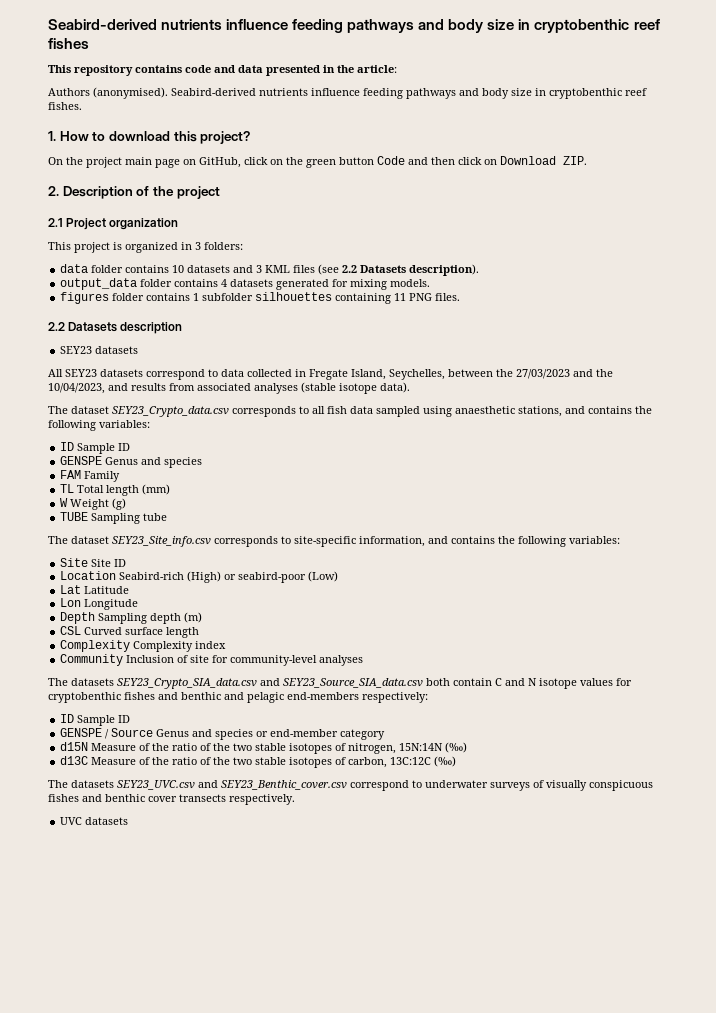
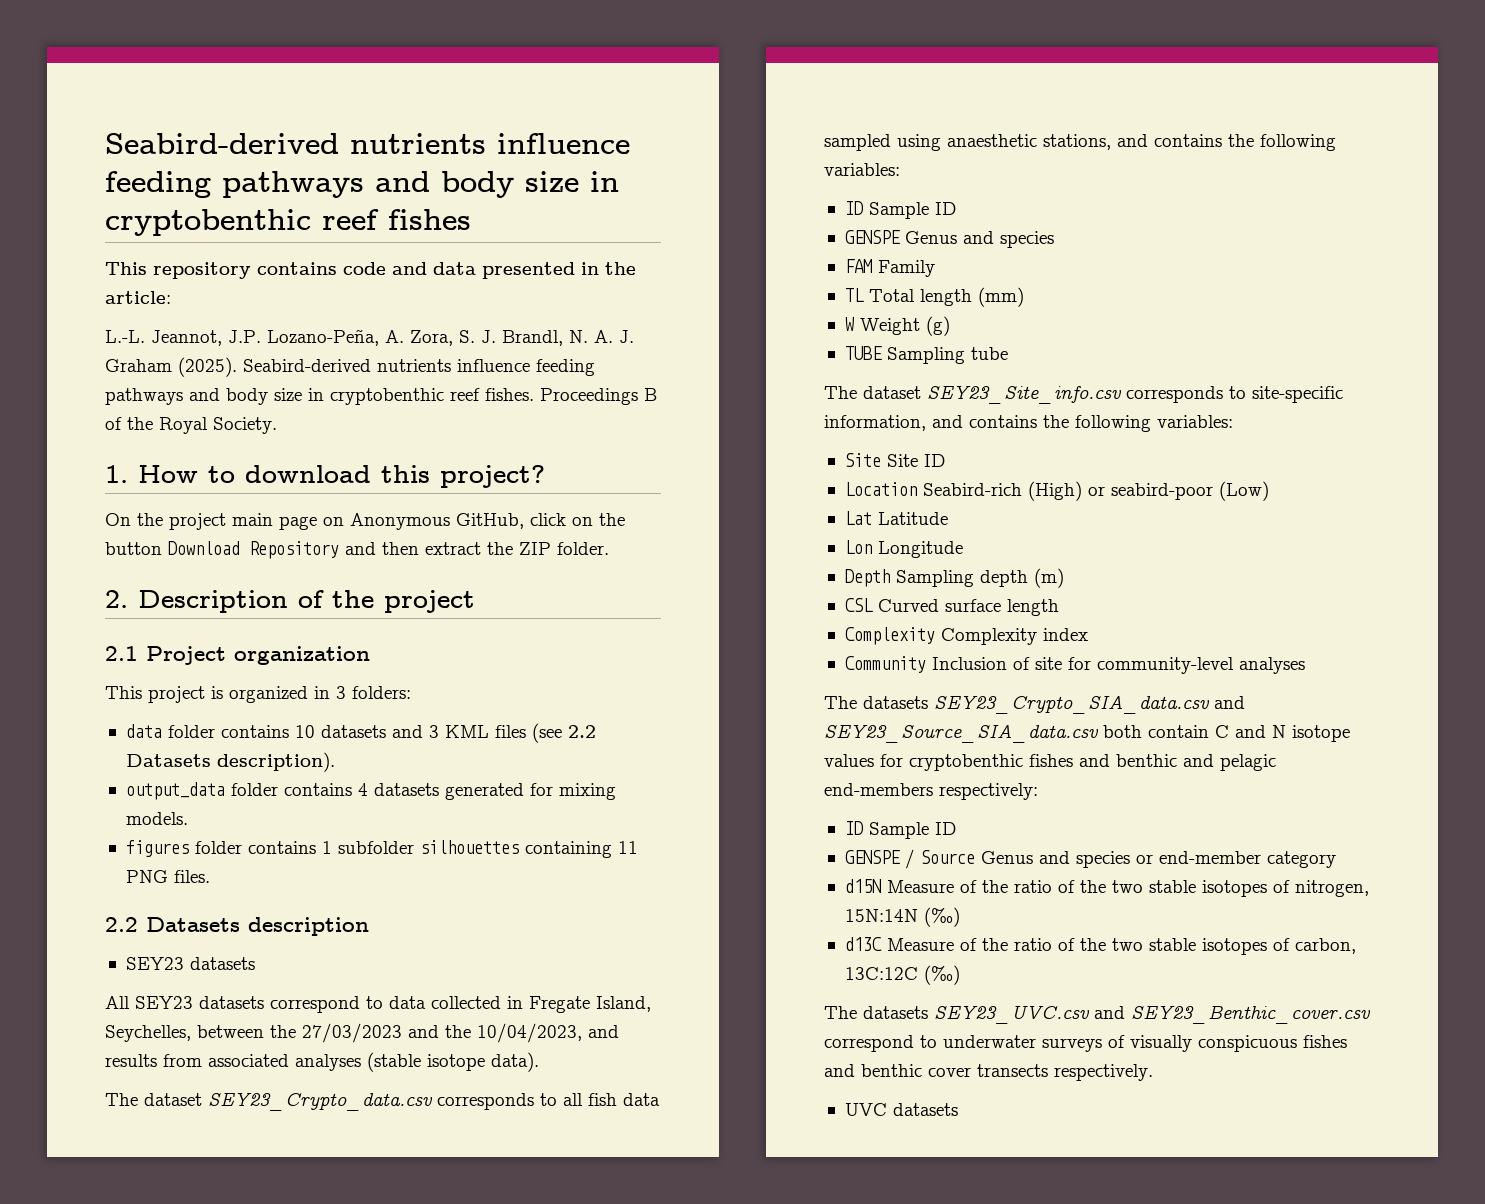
[48,87,168,99] Authors (anonymised). -> [105,329,634,346] [105,357,237,377] L.-L. Jeannot, J.P. Lozano-Peña, A. Zora, S. J. Brandl, N. A. J. Graham (2025).
(82, 106) none -> [540,388,657,405] [105,417,277,434] Proceedings B of the Royal Society.
(196, 162) none -> [350,513,450,530] Anonymous
[306,156,587,168] green button Code and then click on Download ZIP. -> [105,541,609,559] button Download Repository and then extract the ZIP folder.

